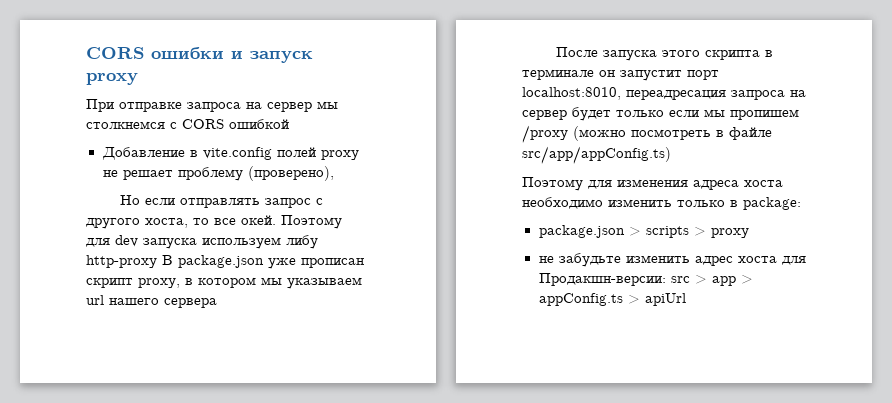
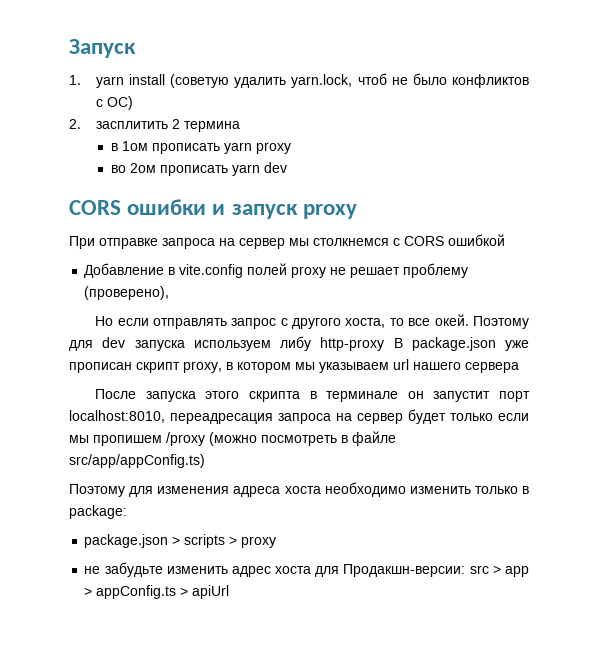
(86, 53) none -> [69,39,136,58] [69,73,529,88] [95,96,133,110] [69,119,240,132] [111,141,292,154] [111,162,288,176] Запуск // 1. yarn install (советую удалить yarn.lock, чтоб не было конфликтов с ОС) // 2. засплитить 2 термина // в 1ом прописать yarn proxy // во 2ом прописать yarn dev //

